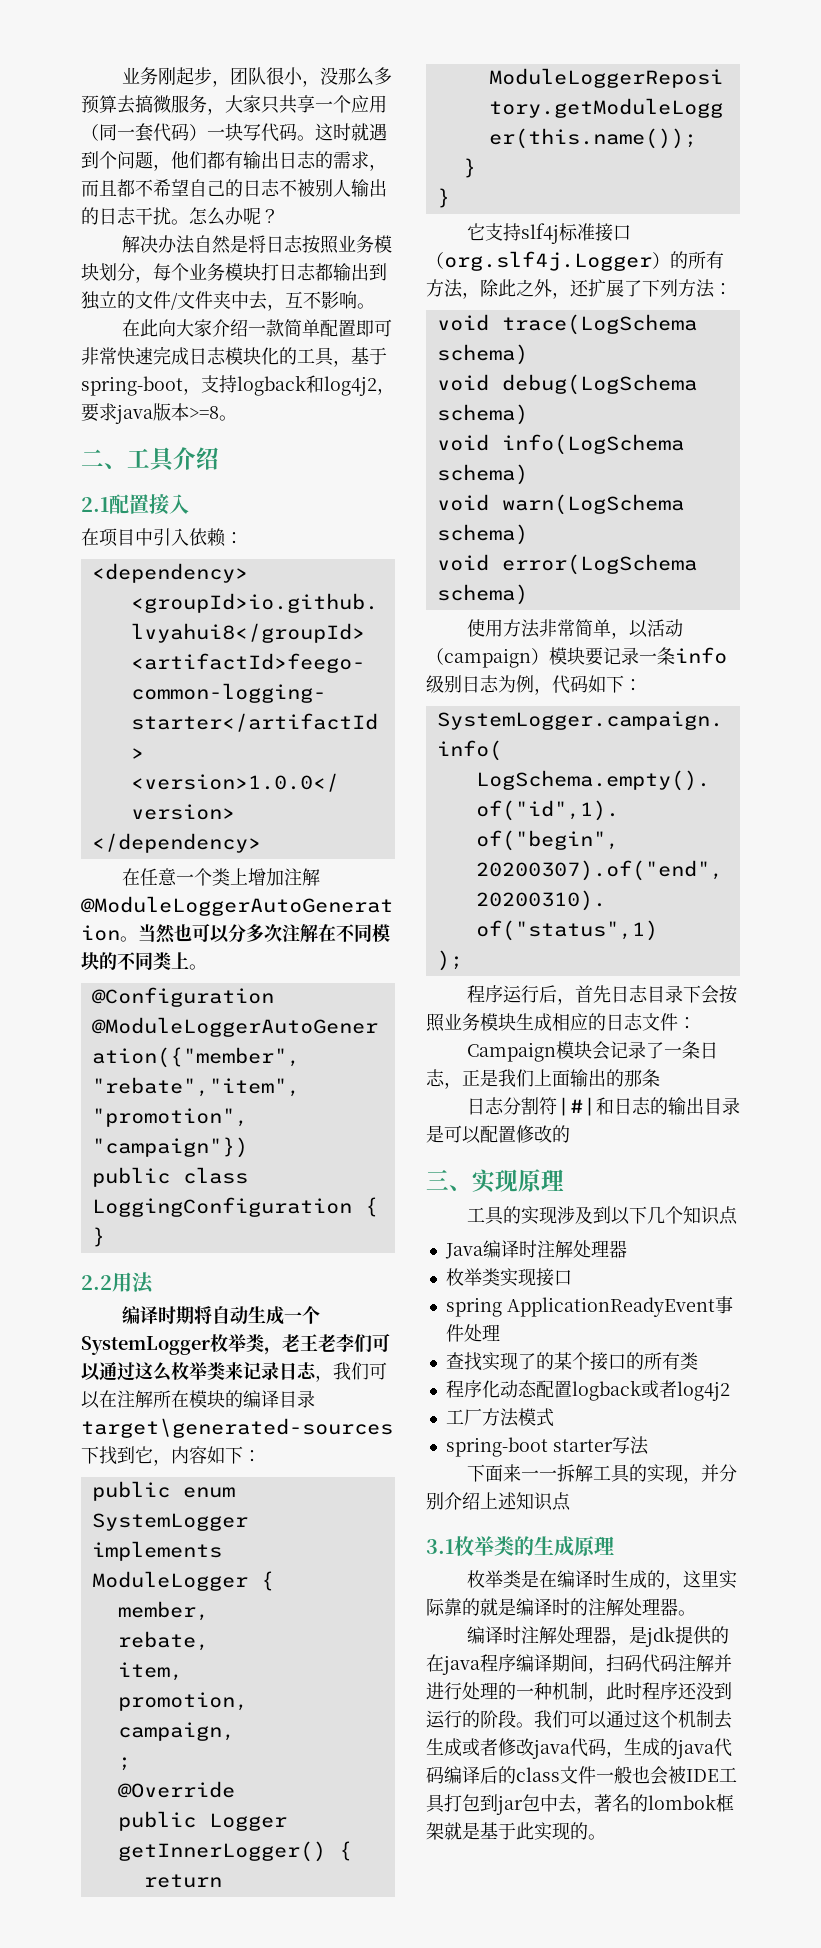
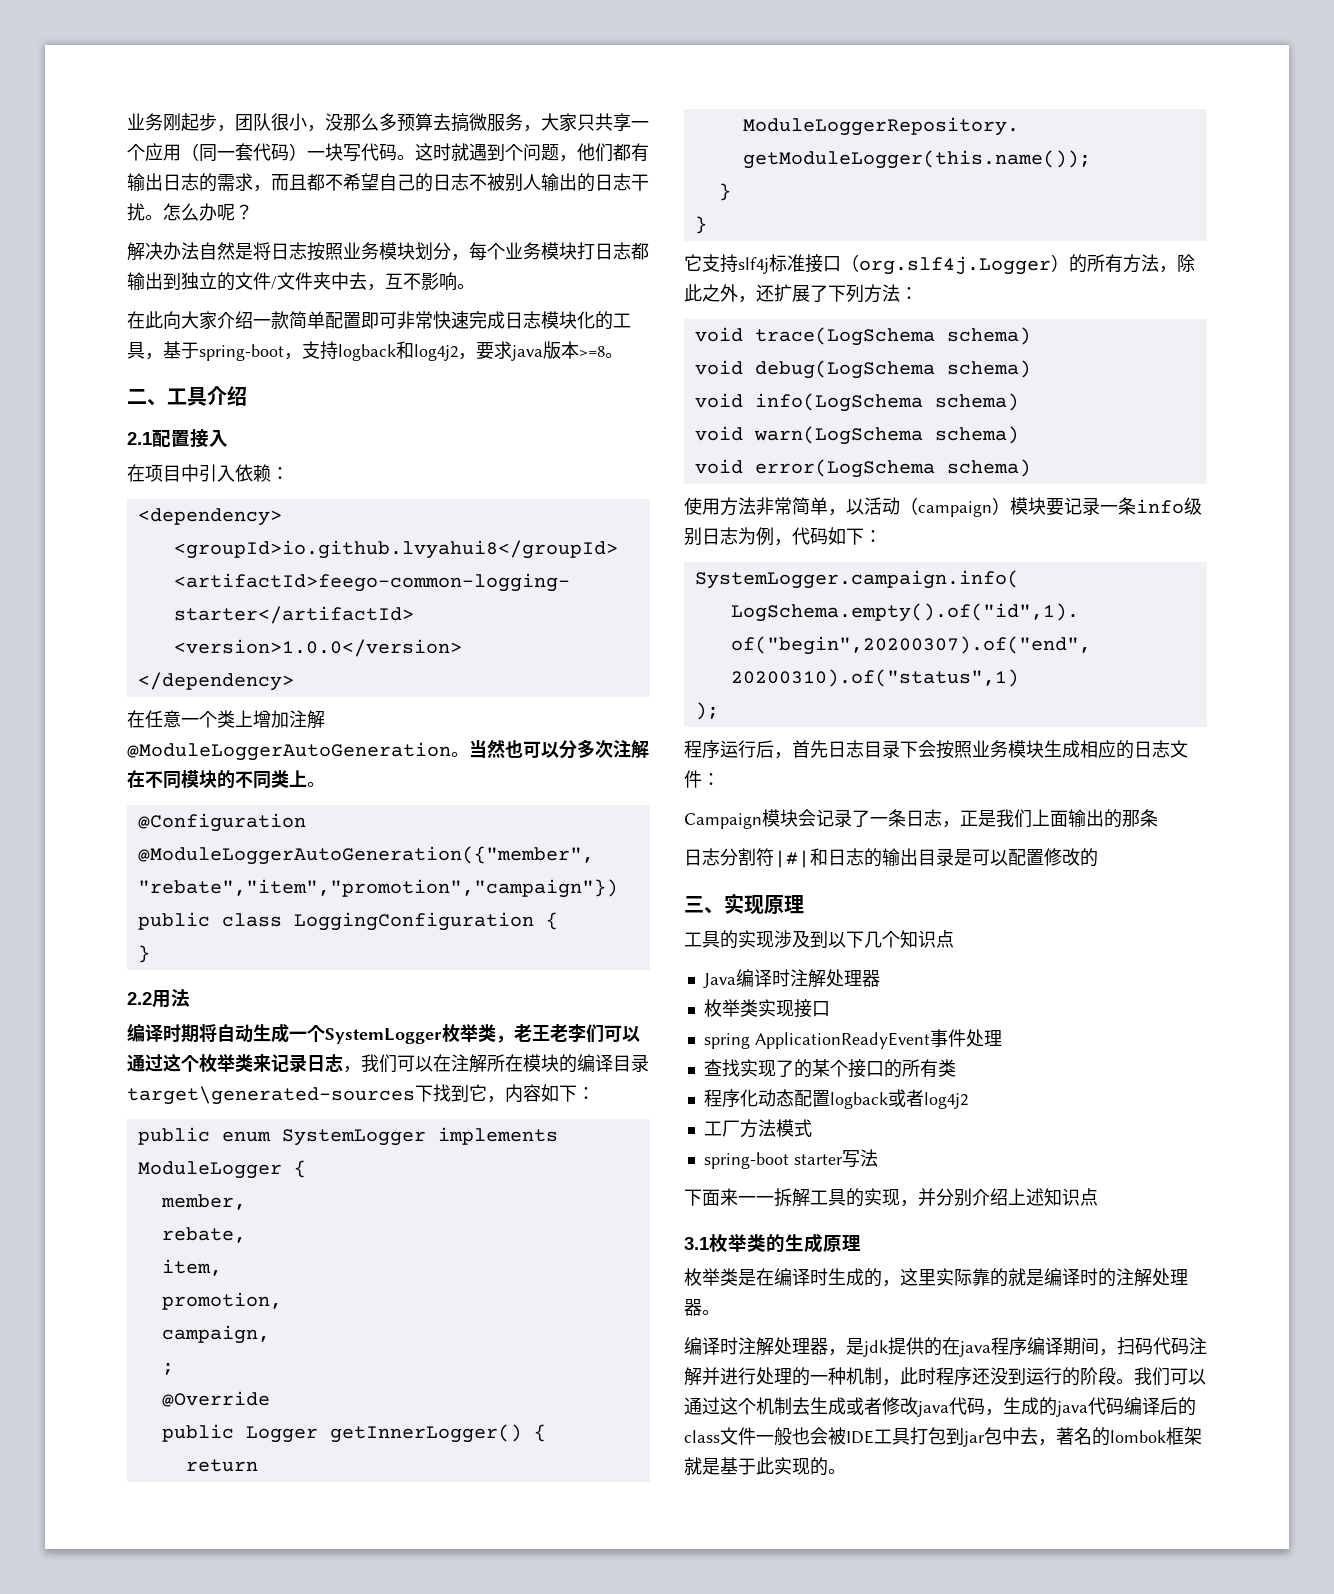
[153,1362,172,1381] 么 -> [181,1055,199,1072] 个

